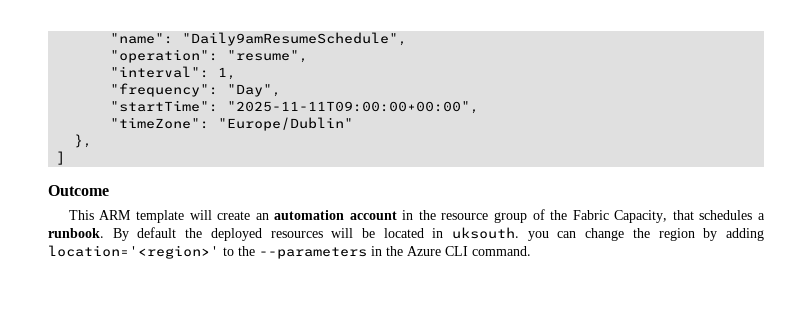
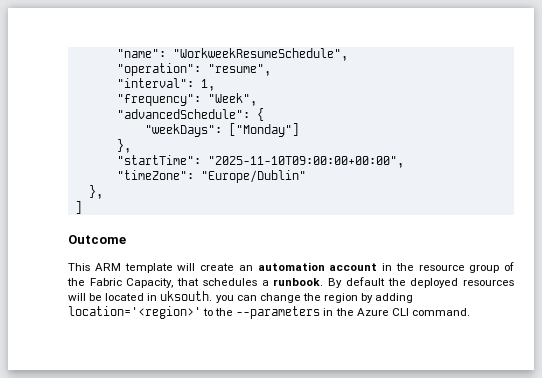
[182,32,408,46] "Daily9amResumeSchedule", -> [172,48,348,61] "WorkweekResumeSchedule",
[227,84,282,97] "Day", -> [207,93,257,106] [116,108,264,121] [144,123,299,137] [116,139,131,153] "Week", // "advancedSchedule": { // "weekDays": ["Monday"] // },
[227,101,480,114] "2025-11-11T09:00:00+00:00", -> [207,156,404,168] "2025-11-10T09:00:00+00:00",

